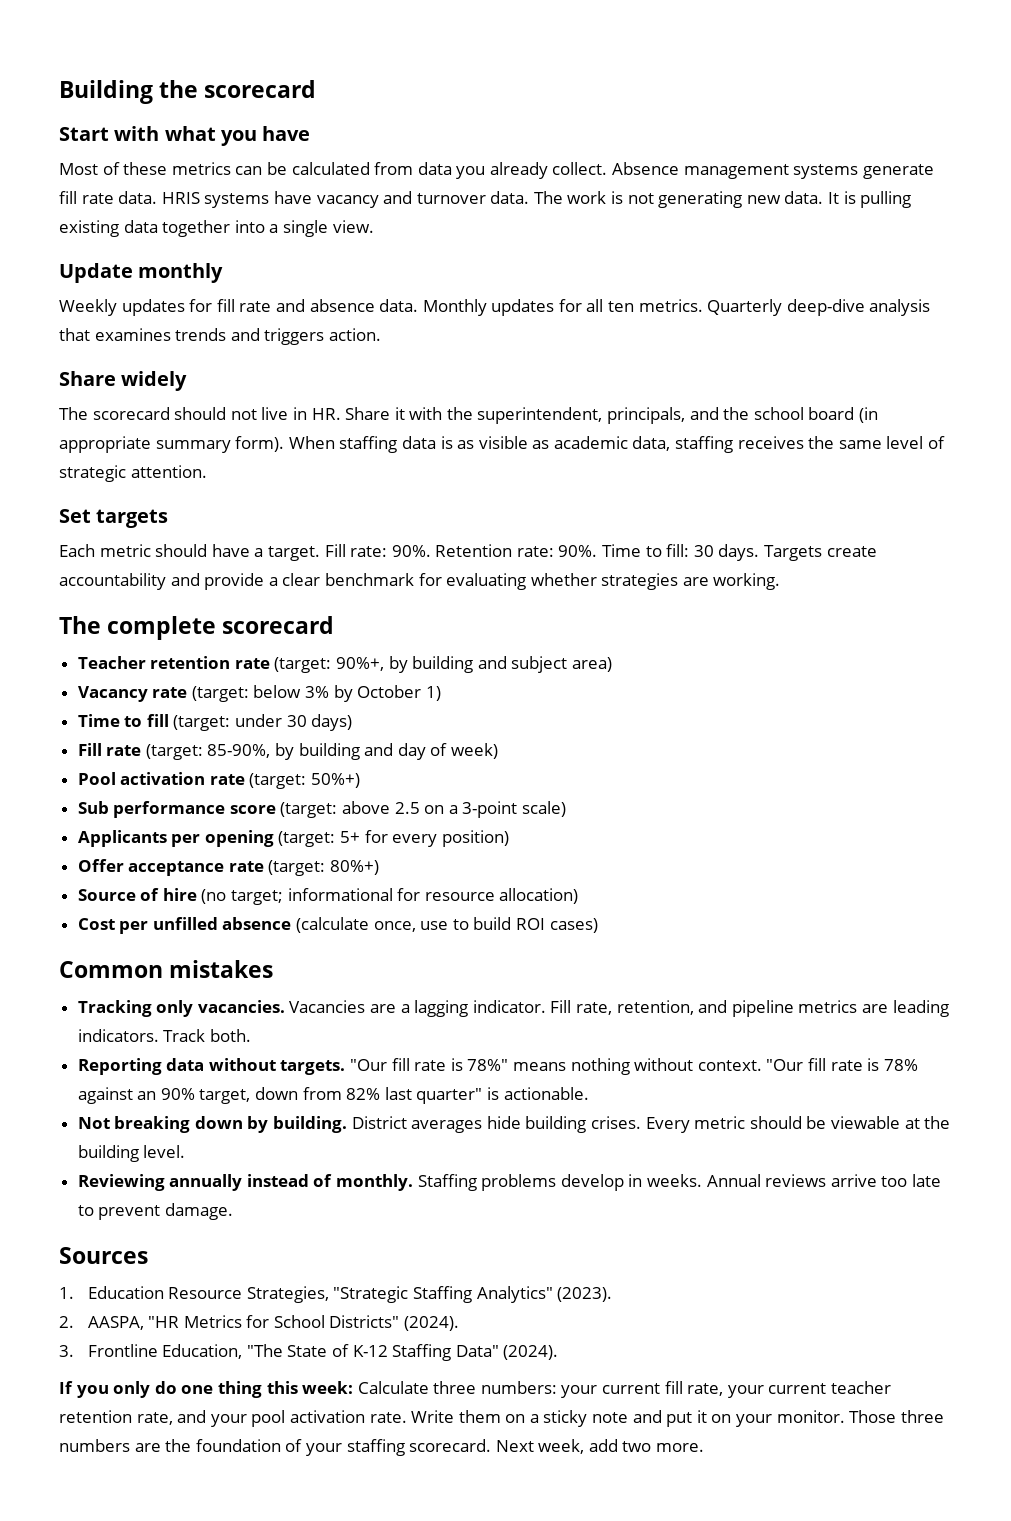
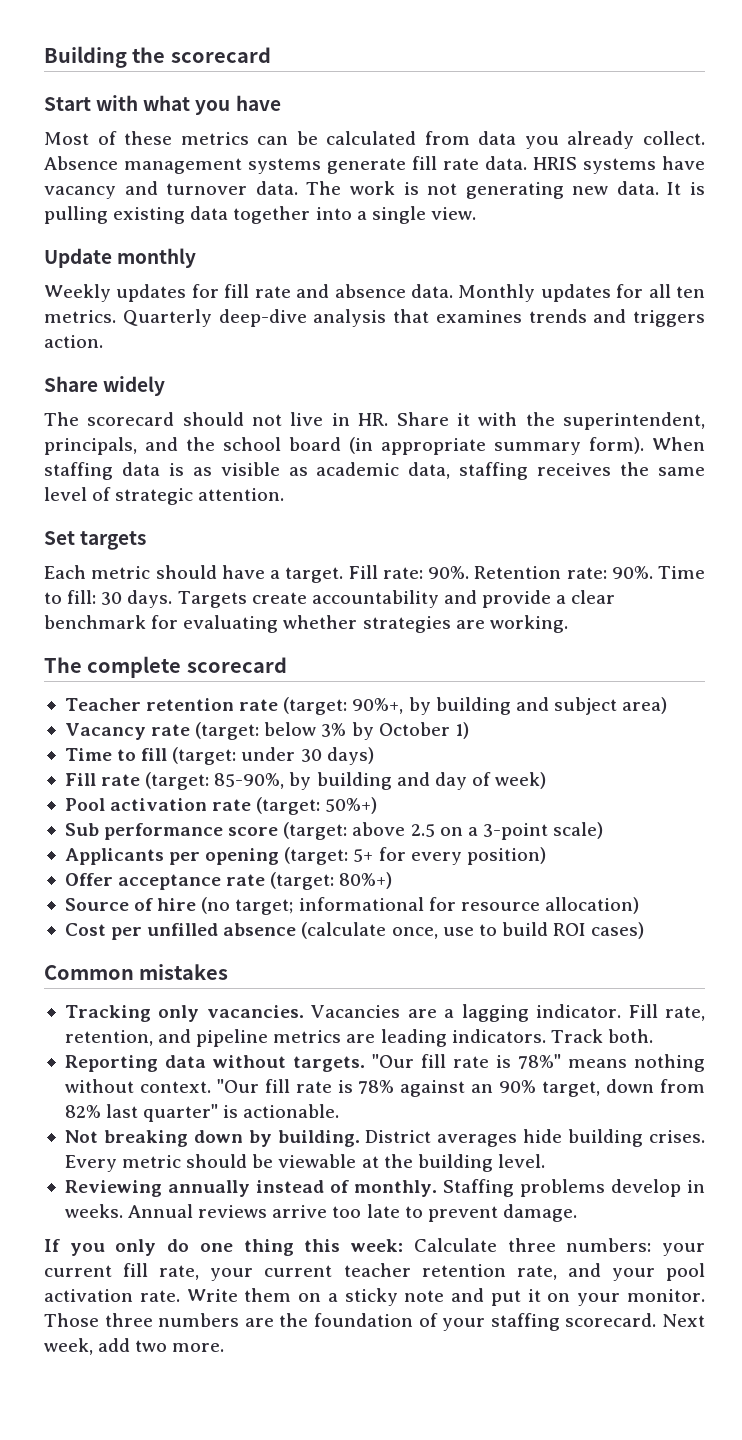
[59,1247,148,1264] [59,1286,613,1303] [59,1315,460,1331] [59,1344,559,1361] // Sources // 1. Education Resource Strategies, "Strategic Staffing Analytics" (2023). // 2. AASPA, "HR Metrics for School Districts" (2024). // 3. Frontline Education, "The State of K-12 Staffing Data" (2024). -> (577, 1213) none

